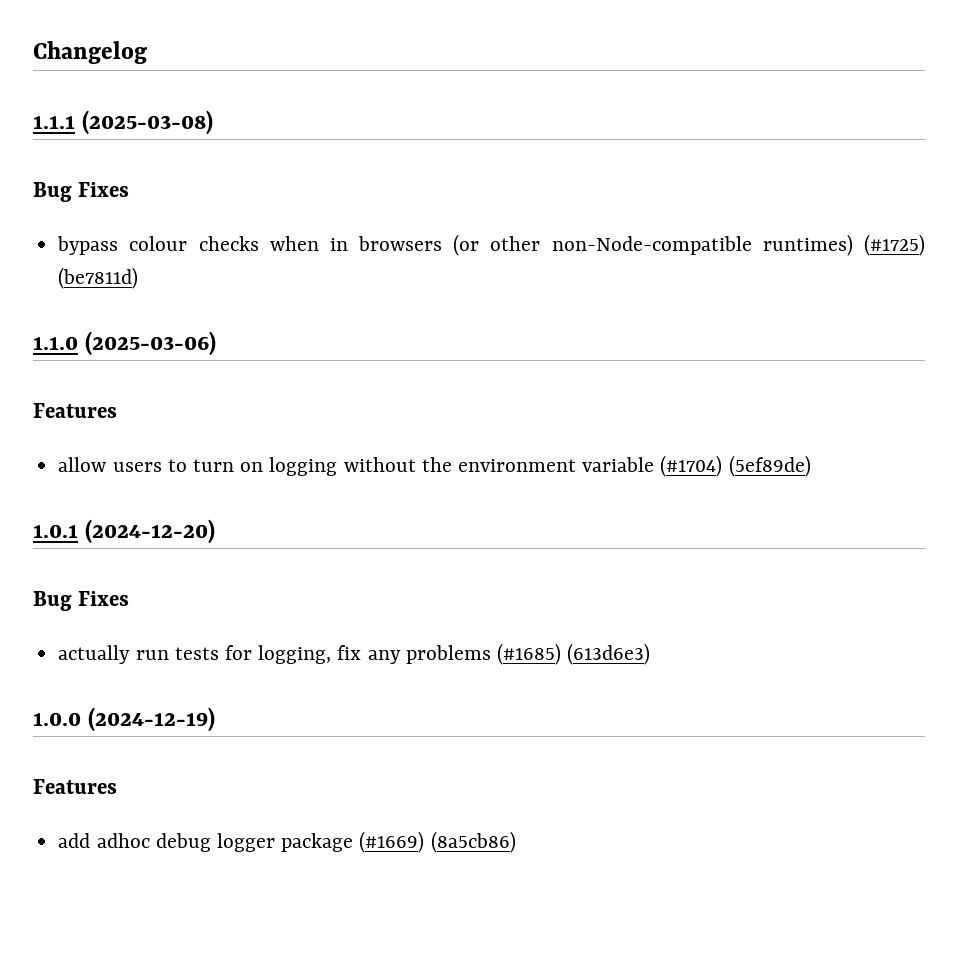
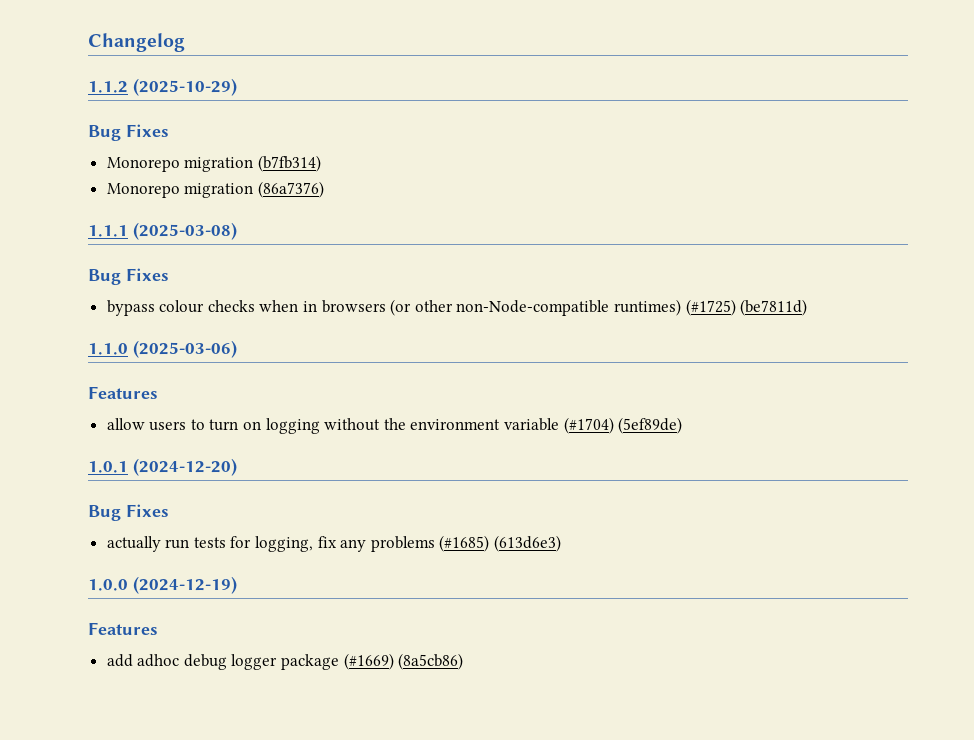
(147, 52) none -> [88,78,237,96] [88,124,169,141] [106,155,321,172] [106,181,324,198] // 1.1.2 (2025-10-29) // Bug Fixes // Monorepo migration (b7fb314) // Monorepo migration (86a7376)

